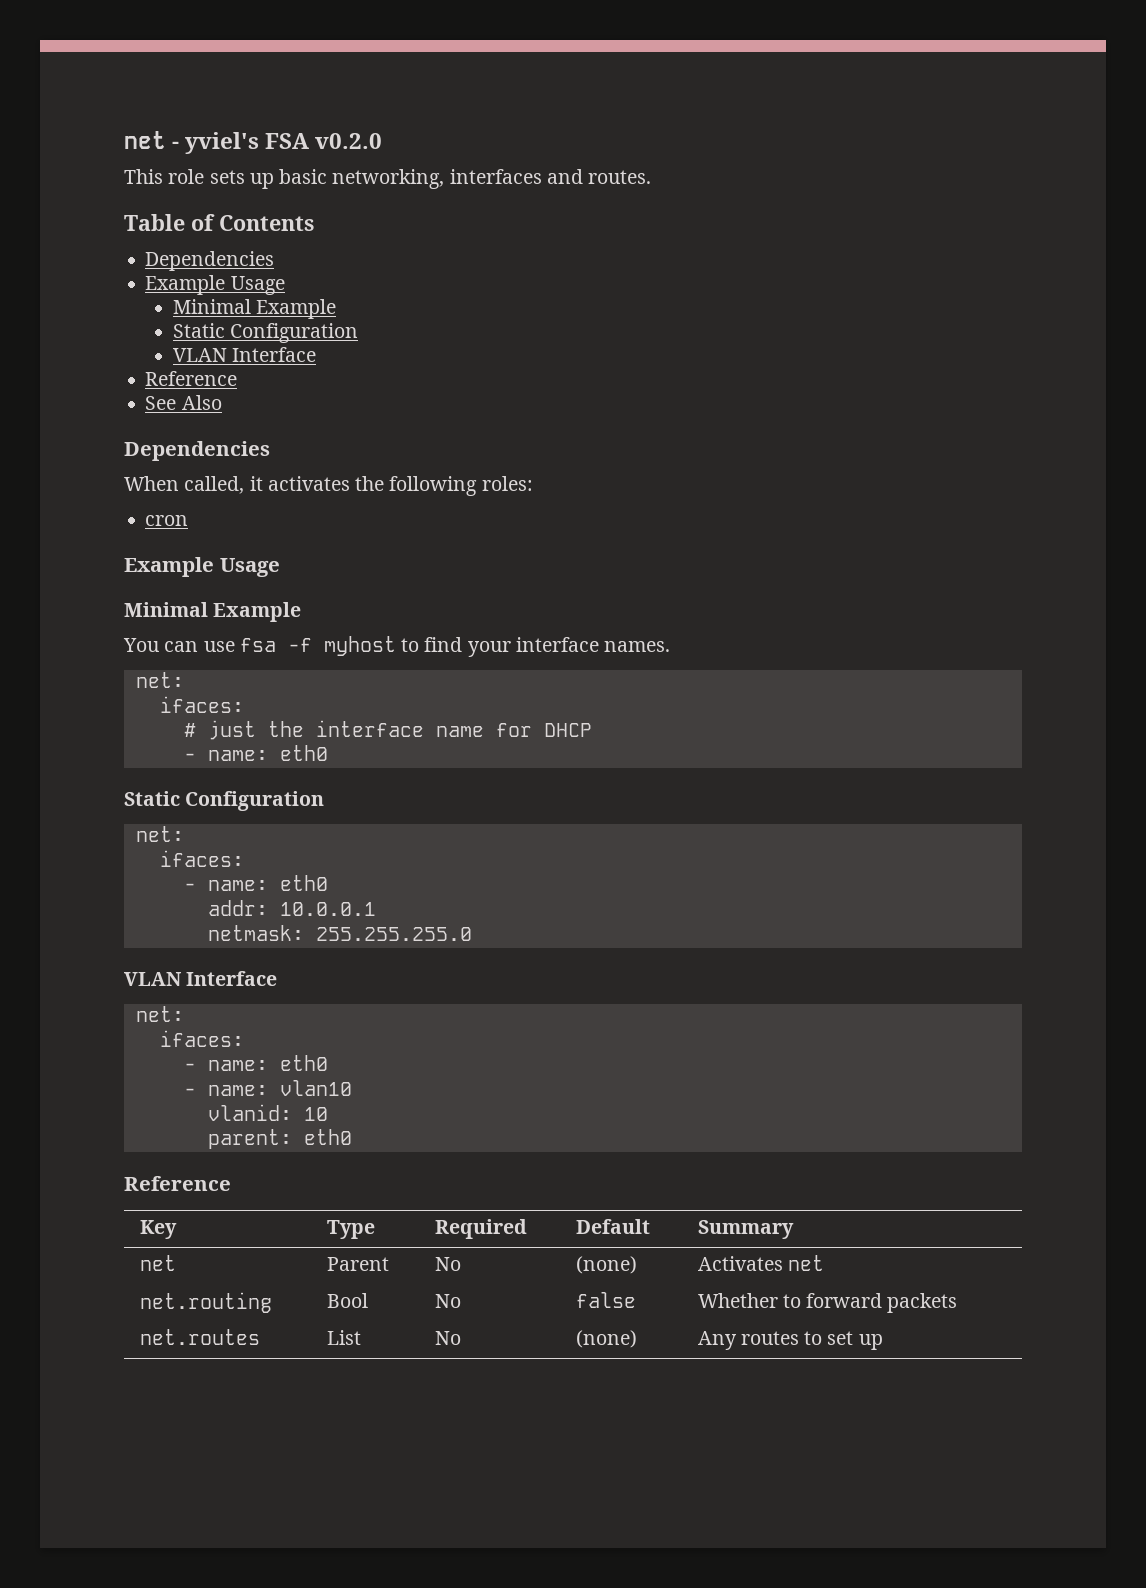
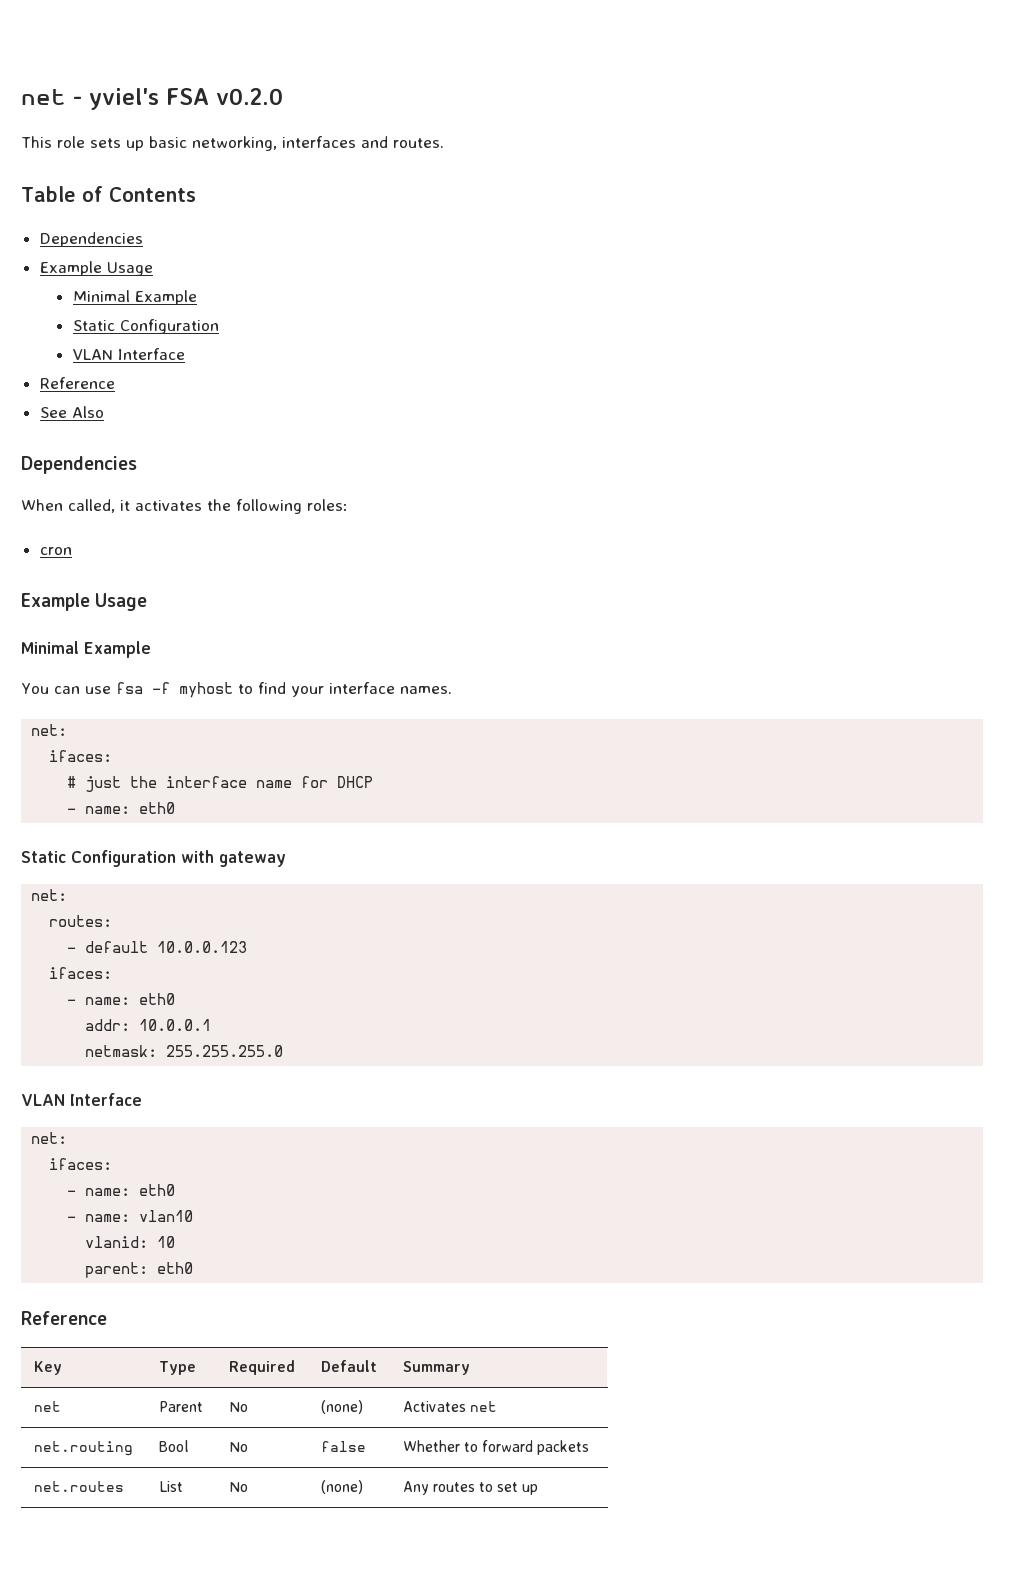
[135,826,184,842] // net: -> [181,850,286,867] [31,889,68,901] [49,915,113,927] [67,941,248,953] with gateway // net: // routes: // - default 10.0.0.123

